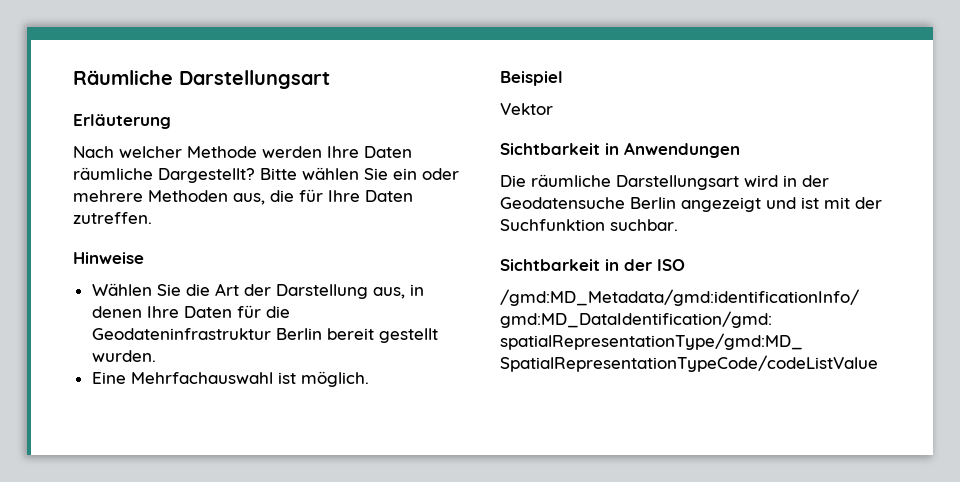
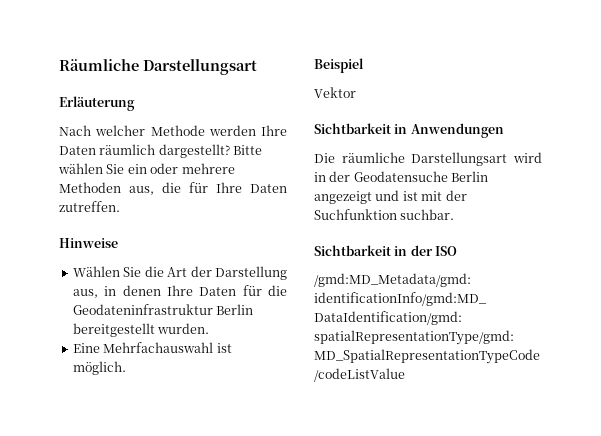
[73,167,255,183] räumliche Dargestellt? -> [99,144,230,158] räumlich dargestellt?
[326,328,438,343] bereit gestellt -> [72,323,155,337] bereitgestellt

